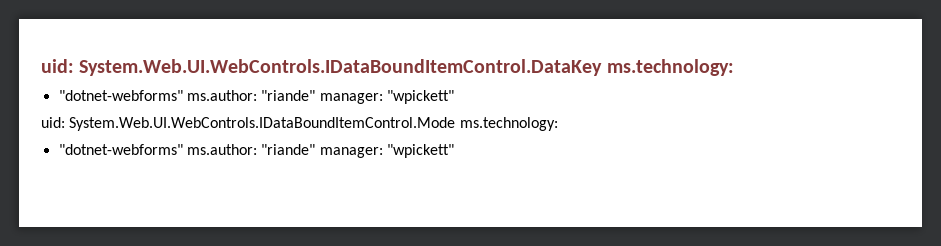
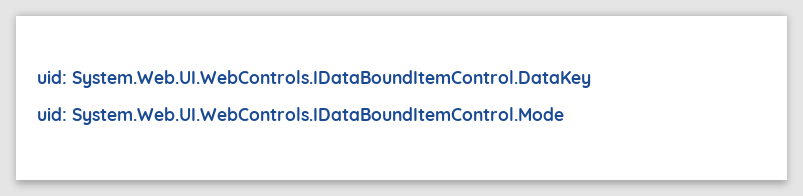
[606,59,734,76] [58,90,454,104] [41,117,558,131] [58,144,454,158] ms.technology: // "dotnet-webforms" ms.author: "riande" manager: "wpickett" // uid: System.Web.UI.WebControls.IDataBoundItemControl.Mode ms.technology: // "dotnet-webforms" ms.author: "riande" manager: "wpickett" -> [37,107,564,125] // uid: System.Web.UI.WebControls.IDataBoundItemControl.Mode

